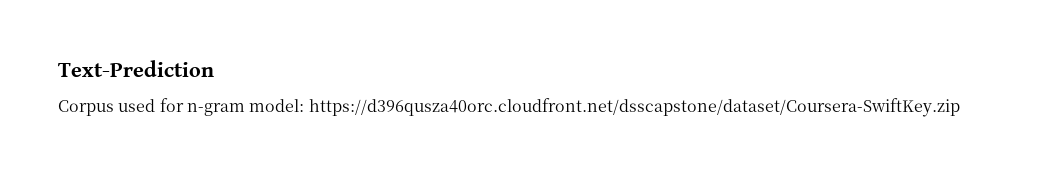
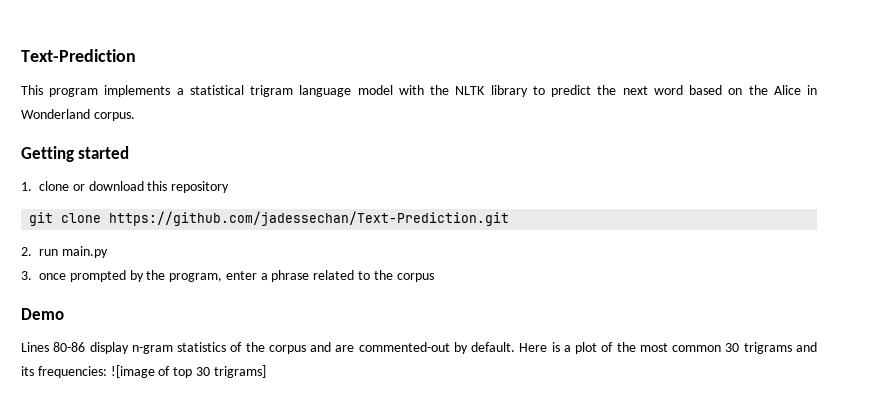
[58,98,960,117] Corpus used for n-gram model: https://d396qusza40orc.cloudfront.net/dsscapstone/dataset/Coursera-SwiftKey.zip -> [21,85,817,97] [21,109,135,121] [21,146,130,162] [21,181,230,193] [29,211,510,226] [21,246,108,258] [21,270,434,282] [21,308,64,320] [21,342,817,354] [21,365,266,378] This program implements a statistical trigram language model with the NLTK library to predict the next word based on the Alice in Wonderland corpus. // Getting started // 1. clone or download this repository // git clone https://github.com/jadessechan/Text-Prediction.git // 2. run main.py // 3. once prompted by the program, enter a phrase related to the corpus // Demo // Lines 80-86 display n-gram statistics of the corpus and are commented-out by default. Here is a plot of the most common 30 trigrams and its frequencies: ![image of top 30 trigrams]

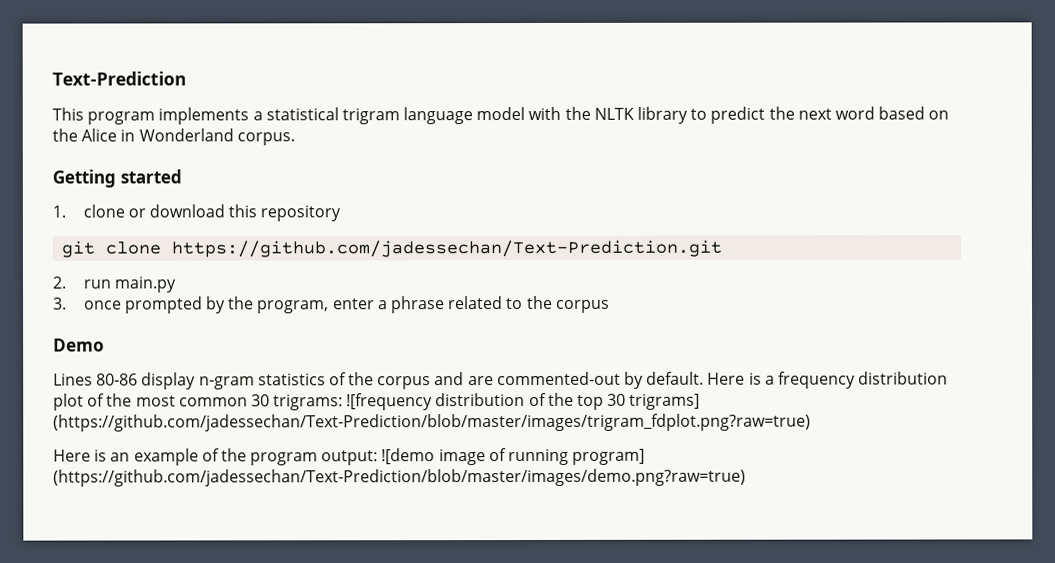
(571, 348) none -> [777,371,949,389] frequency distribution
[743,342,817,354] [21,365,266,378] trigrams and its frequencies: ![image of top 30 trigrams] -> [273,392,701,411] [53,413,811,432] [53,448,646,466] [53,468,746,487] trigrams: ![frequency distribution of the top 30 trigrams] (https://github.com/jadessechan/Text-Prediction/blob/master/images/trigram_fdplot.png?raw=true) // Here is an example of the program output: ![demo image of running program] (https://github.com/jadessechan/Text-Prediction/blob/master/images/demo.png?raw=true)

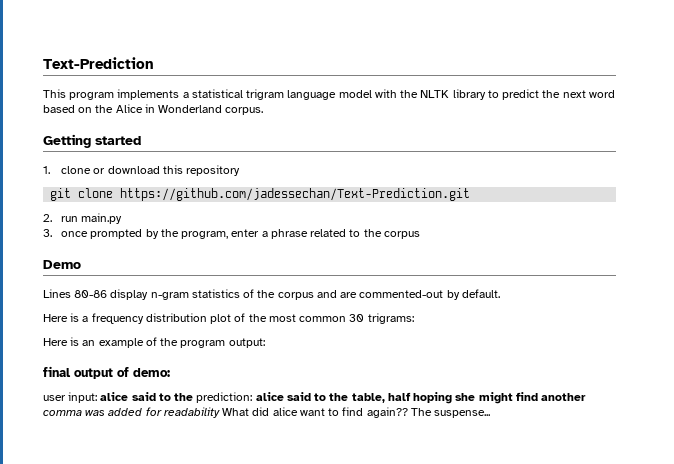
(705, 378) none -> (500, 293) //
[346,392,701,411] [53,413,811,432] ![frequency distribution of the top 30 trigrams] (https://github.com/jadessechan/Text-Prediction/blob/master/images/trigram_fdplot.png?raw=true) -> (414, 318) none
[381,448,646,466] [53,468,746,487] ![demo image of running program] (https://github.com/jadessechan/Text-Prediction/blob/master/images/demo.png?raw=true) -> [43,366,170,379] [43,392,587,404] [43,407,491,418] // final output of demo: // user input: alice said to the prediction: alice said to the table, half hoping she might find another comma was added for readability What did alice want to find again?? The suspense...

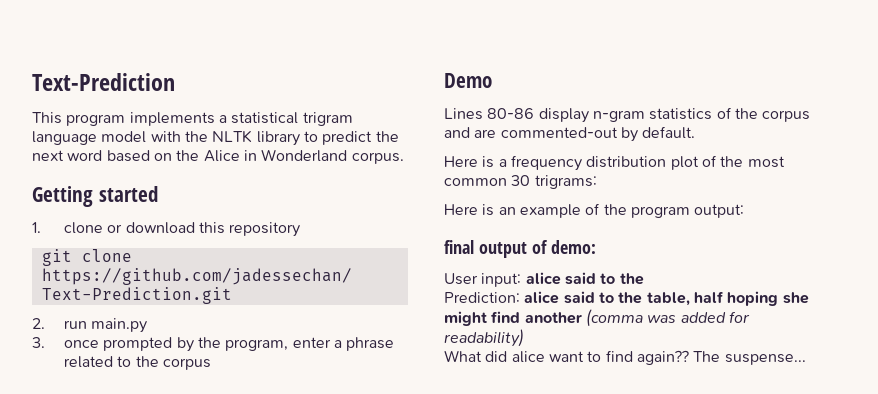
[43,395,66,401] user -> [444,273,478,285] User
[196,392,253,403] prediction: -> [444,292,520,303] // Prediction:
[43,410,82,416] comma -> [585,309,643,327] (comma
[163,407,220,418] readability -> [444,329,524,347] readability) //

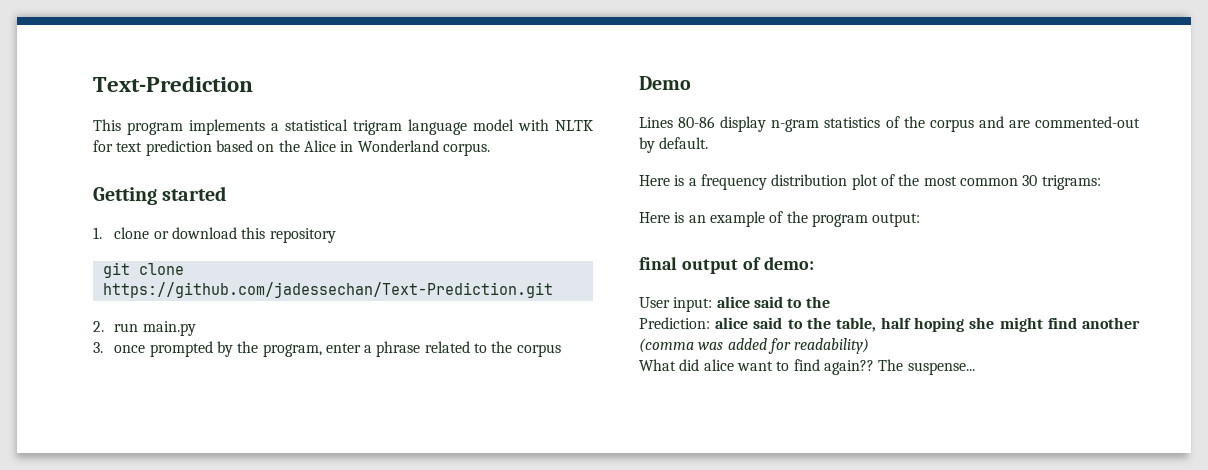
[184,130,399,146] [32,150,103,161] the NLTK library to predict the next word -> [555,120,593,131] [93,140,212,156] NLTK for text prediction

